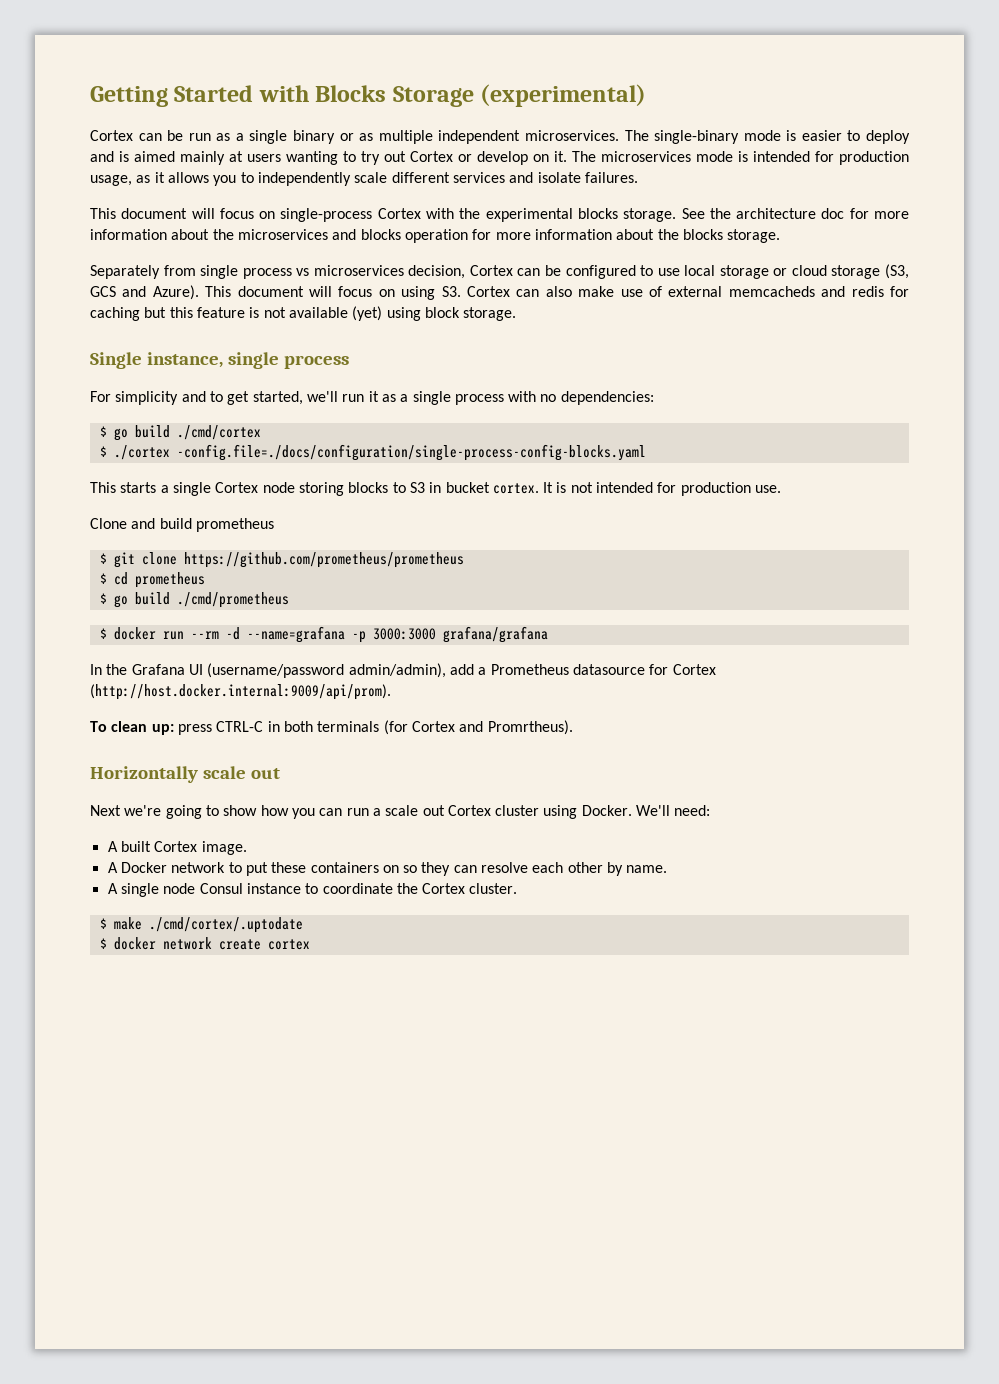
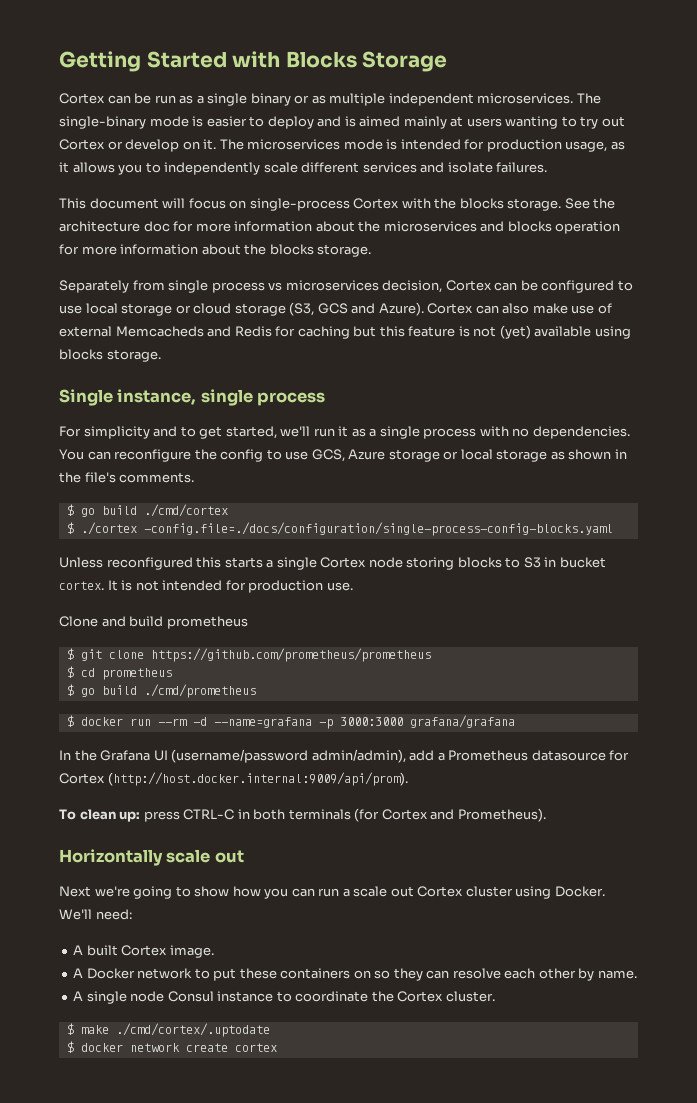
[480,84,647,107] (experimental) -> (448, 61) none
[485,208,573,222] experimental -> (457, 203) none
[205,286,461,300] This document will focus on using S3. -> (424, 309) none
[728,286,884,297] memcacheds and redis -> [115,326,272,337] Memcacheds and Redis
[288,306,460,321] available (yet) using block -> [499,325,631,339] [59,349,103,360] (yet) available using blocks
[560,391,654,405] dependencies: -> [532,426,630,439] [59,449,627,462] [59,472,195,483] dependencies. You can reconfigure the config to use GCS, Azure storage or local storage as shown in the file's comments.
[90,482,116,493] This -> [59,557,222,570] Unless reconfigured this
[487,720,573,735] Promrtheus). -> [457,808,546,822] Prometheus).

